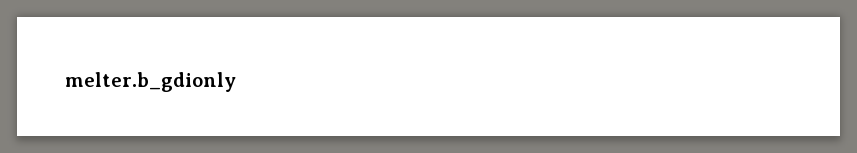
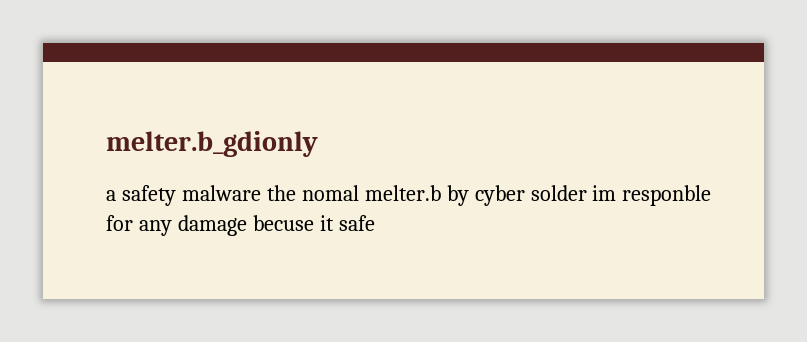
(236, 82) none -> [106,185,712,206] [106,215,375,236] // a safety malware the nomal melter.b by cyber solder im responble for any damage becuse it safe

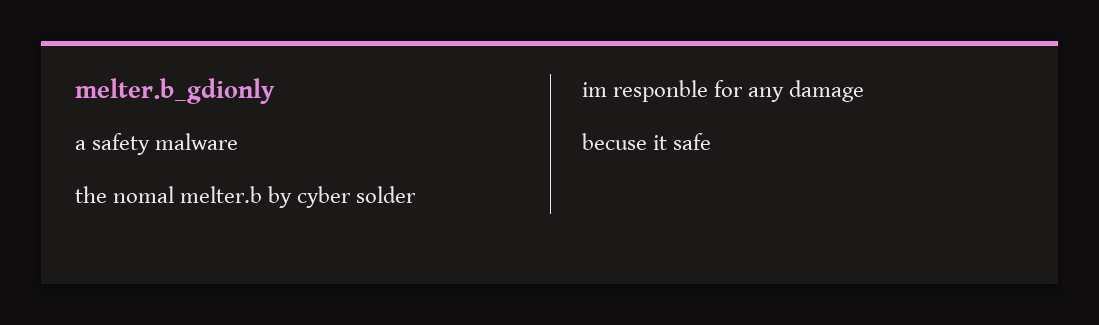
(261, 193) none -> (239, 141) //
(587, 193) none -> (417, 194) //
(247, 225) none -> (865, 91) //

